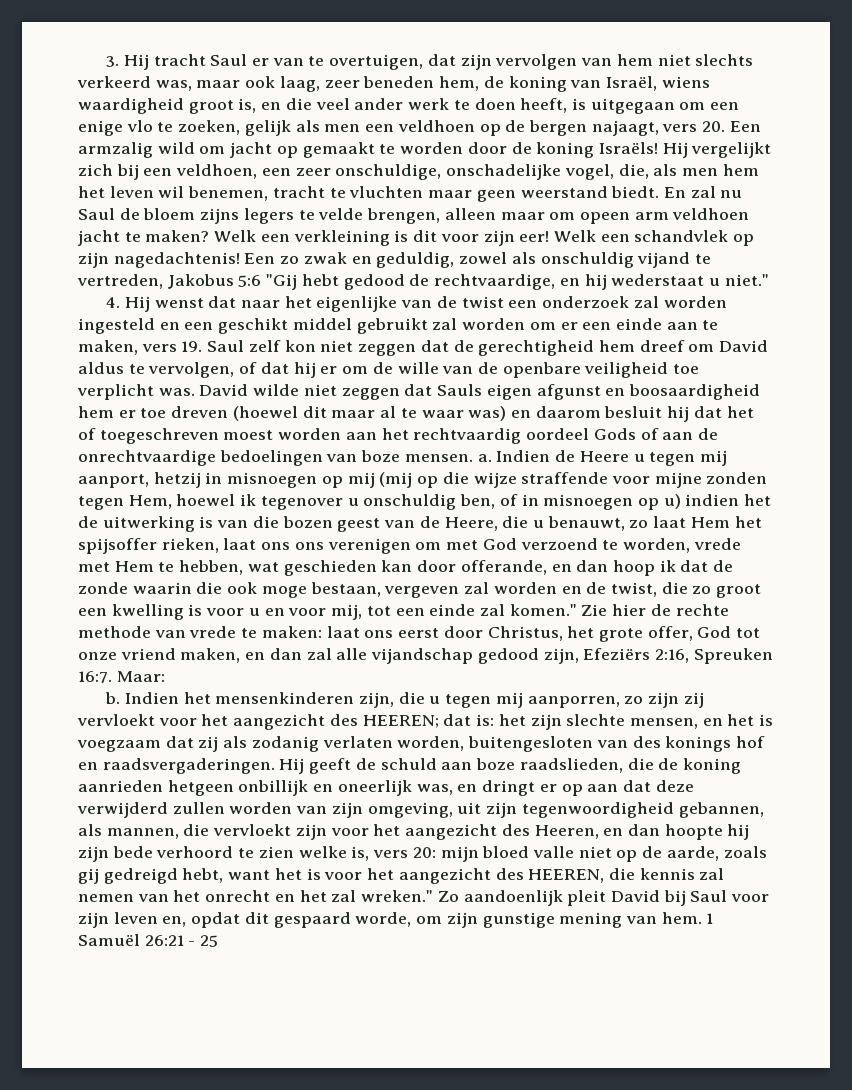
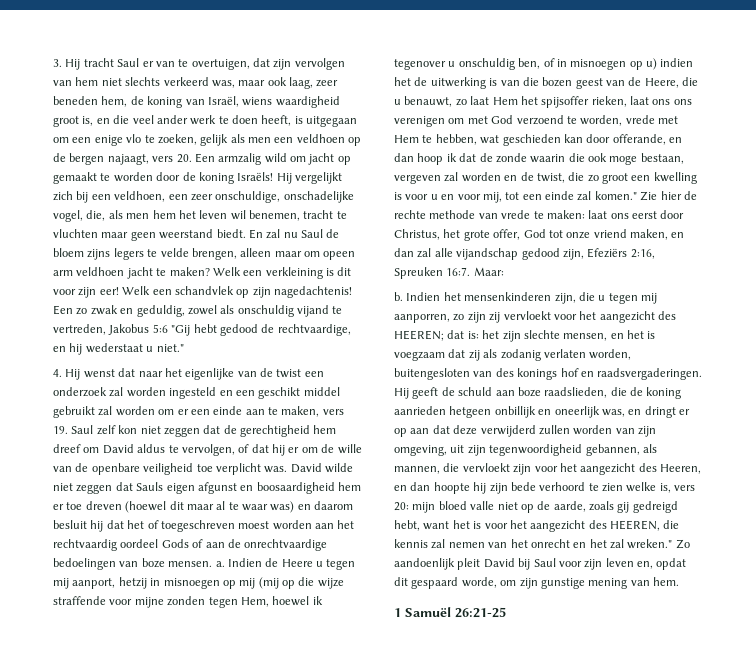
(702, 918) none -> (679, 581) //
[144,935,219,947] 26:21 - 25 -> [455,607,506,618] 26:21-25

